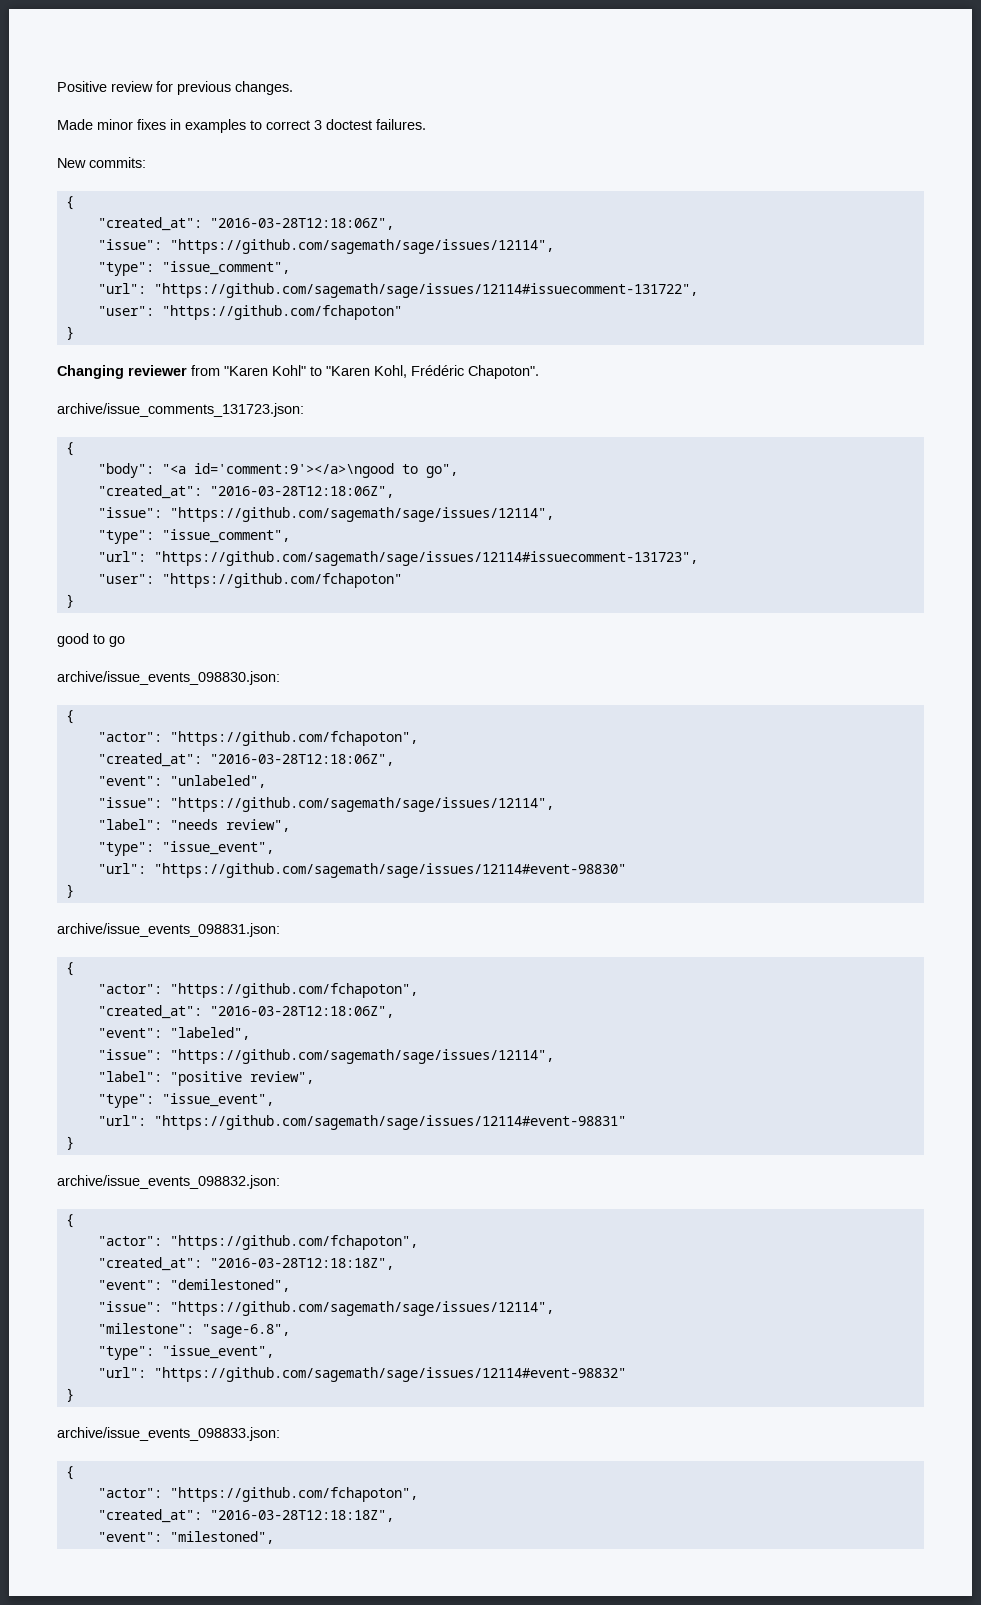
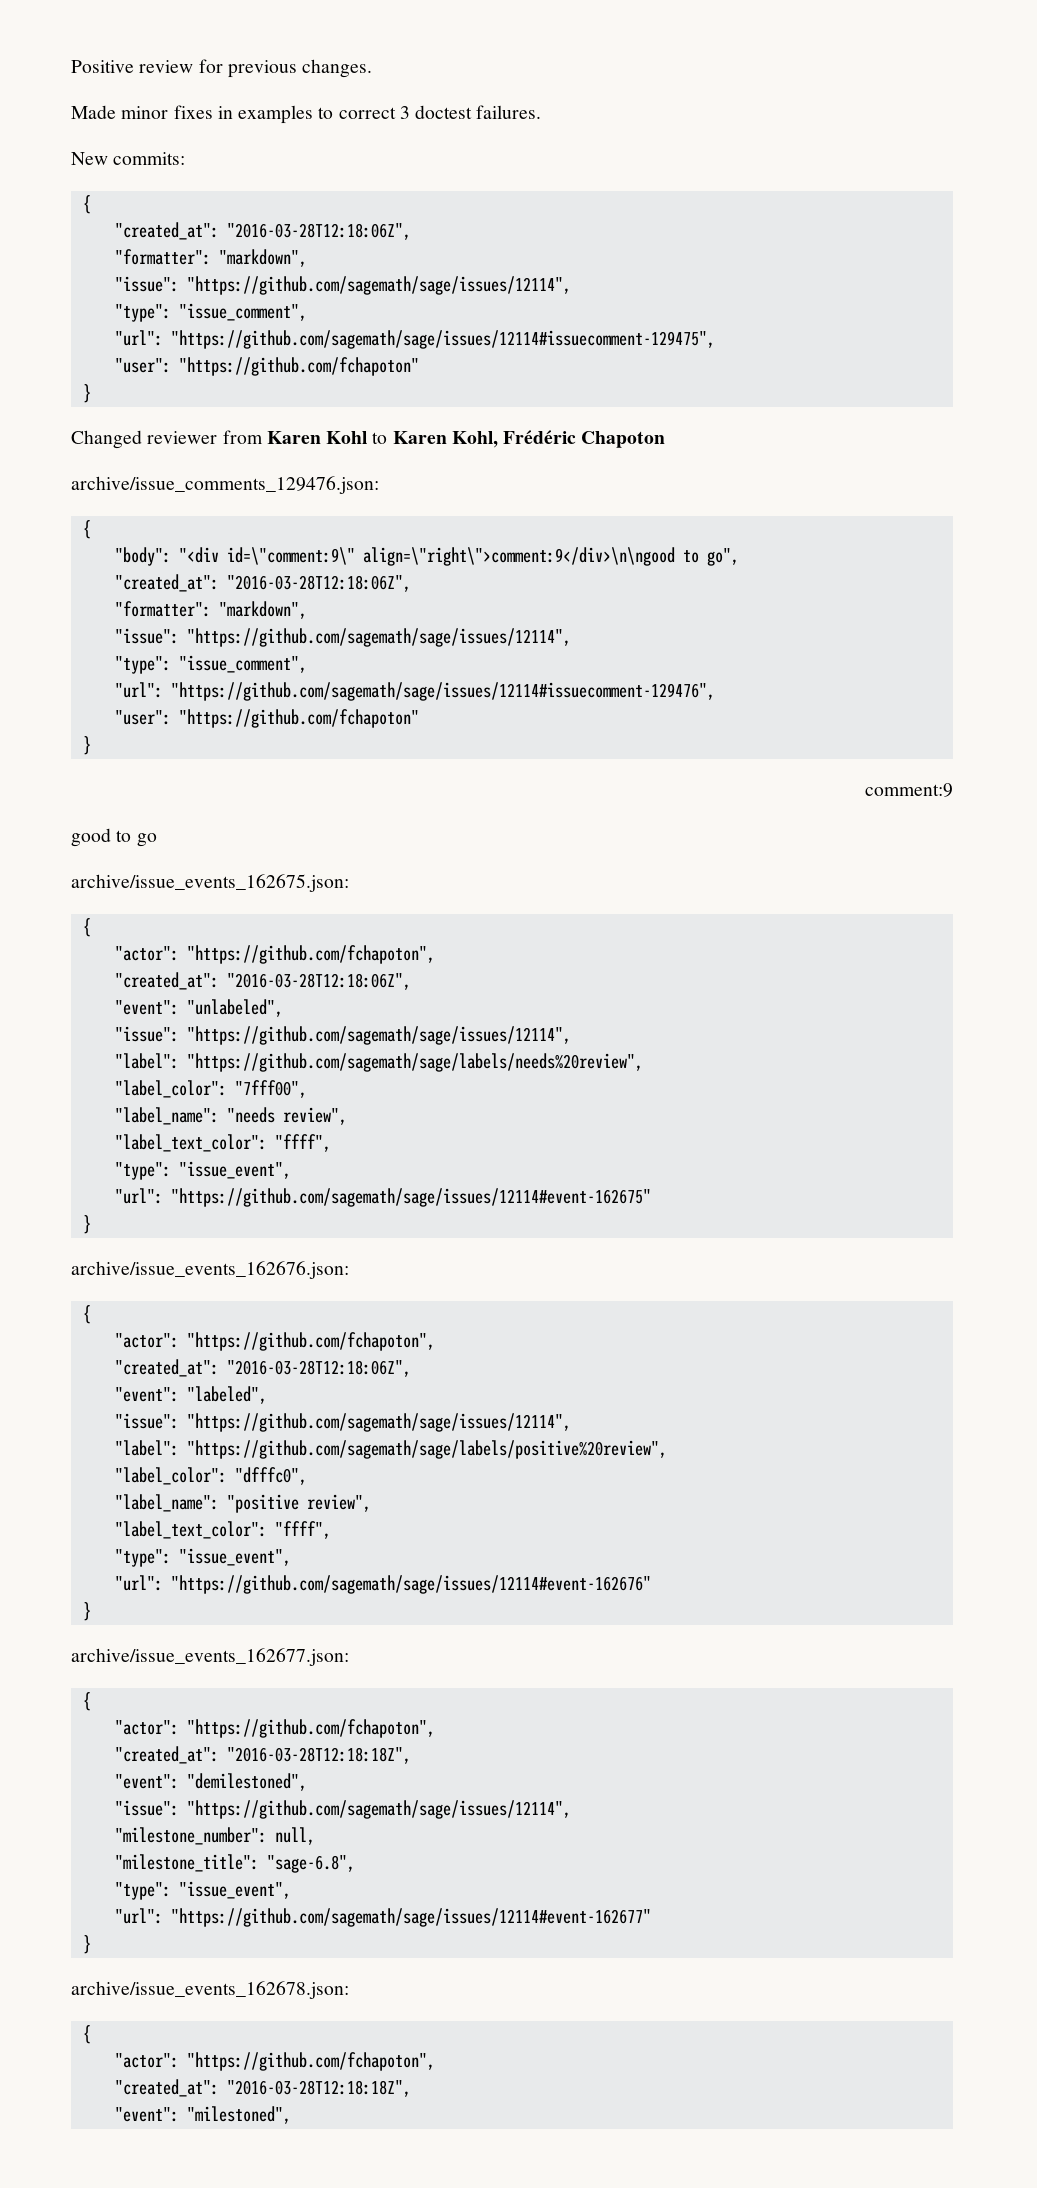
[97,239,554,254] [97,261,290,276] [97,283,698,298] [97,305,402,320] [65,326,74,340] [57,365,539,379] [57,403,304,417] [65,442,74,456] [97,463,458,478] [97,485,394,499] [97,507,554,522] [97,529,290,544] [97,551,698,566] [97,573,402,588] [65,594,74,608] "issue": "https://github.com/sagemath/sage/issues/12114", // "type": "issue_comment", // "url": "https://github.com/sagemath/sage/issues/12114#issuecomment-131722", // "user": "https://github.com/fchapoton" // } // Changing reviewer from "Karen Kohl" to "Karen Kohl, Frédéric Chapoton". // archive/issue_comments_131723.json: // { // "body": "<a id='comment:9'></a>\ngood to go", // "created_at": "2016-03-28T12:18:06Z", // "issue": "https://github.com/sagemath/sage/issues/12114", // "type": "issue_comment", // "url": "https://github.com/sagemath/sage/issues/12114#issuecomment-131723", // "user": "https://github.com/fchapoton" // } -> [114,249,307,267] [114,276,571,295] [114,303,307,322] [114,330,715,349] [114,357,419,376] [82,384,91,403] [71,430,666,449] [71,476,379,494] [82,520,91,539] [114,547,739,566] [114,574,411,592] [114,601,307,619] [114,628,571,647] [114,655,307,674] [114,682,715,701] [114,709,419,728] [82,736,91,755] [865,783,953,797] "formatter": "markdown", // "issue": "https://github.com/sagemath/sage/issues/12114", // "type": "issue_comment", // "url": "https://github.com/sagemath/sage/issues/12114#issuecomment-129475", // "user": "https://github.com/fchapoton" // } // Changed reviewer from Karen Kohl to Karen Kohl, Frédéric Chapoton // archive/issue_comments_129476.json: // { // "body": "<div id=\"comment:9\" align=\"right\">comment:9</div>\n\ngood to go", // "created_at": "2016-03-28T12:18:06Z", // "formatter": "markdown", // "issue": "https://github.com/sagemath/sage/issues/12114", // "type": "issue_comment", // "url": "https://github.com/sagemath/sage/issues/12114#issuecomment-129476", // "user": "https://github.com/fchapoton" // } // comment:9
[57,671,280,685] archive/issue_events_098830.json: -> [71,874,349,892] archive/issue_events_162675.json:
(162, 824) none -> [186,1053,643,1072] [114,1080,307,1098] [114,1107,219,1125] "https://github.com/sagemath/sage/labels/needs%20review", // "label_color": "7fff00", // "label_name":
[97,841,274,856] [97,863,626,878] [65,884,74,898] [57,923,280,937] // "type": "issue_event", // "url": "https://github.com/sagemath/sage/issues/12114#event-98830" // } // archive/issue_events_098831.json: -> [114,1134,331,1152] [114,1161,291,1180] [114,1188,651,1207] [82,1215,91,1234] [71,1261,349,1279] // "label_text_color": "ffff", // "type": "issue_event", // "url": "https://github.com/sagemath/sage/issues/12114#event-162675" // } // archive/issue_events_162676.json:
(162, 1076) none -> [186,1440,667,1459] [114,1467,307,1485] [114,1494,219,1512] "https://github.com/sagemath/sage/labels/positive%20review", // "label_color": "dfffc0", // "label_name":
[97,1093,274,1108] [97,1115,626,1130] [65,1136,74,1150] [57,1175,280,1189] // "type": "issue_event", // "url": "https://github.com/sagemath/sage/issues/12114#event-98831" // } // archive/issue_events_098832.json: -> [114,1521,331,1539] [114,1548,291,1567] [114,1575,651,1594] [82,1602,91,1621] [71,1648,349,1666] // "label_text_color": "ffff", // "type": "issue_event", // "url": "https://github.com/sagemath/sage/issues/12114#event-162676" // } // archive/issue_events_162677.json:
[97,1323,194,1334] "milestone": -> [114,1827,315,1845] [114,1854,259,1872] "milestone_number": null, // "milestone_title":
[153,1367,626,1382] [65,1388,74,1402] [57,1427,280,1441] "https://github.com/sagemath/sage/issues/12114#event-98832" // } // archive/issue_events_098833.json: -> [170,1908,651,1927] [82,1935,91,1954] [71,1981,349,1999] "https://github.com/sagemath/sage/issues/12114#event-162677" // } // archive/issue_events_162678.json:

